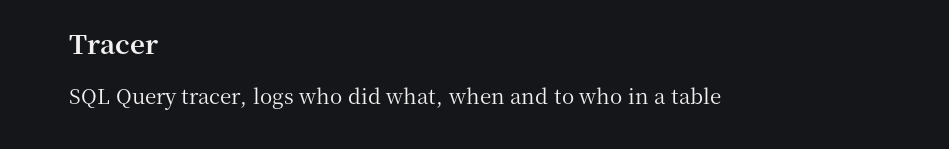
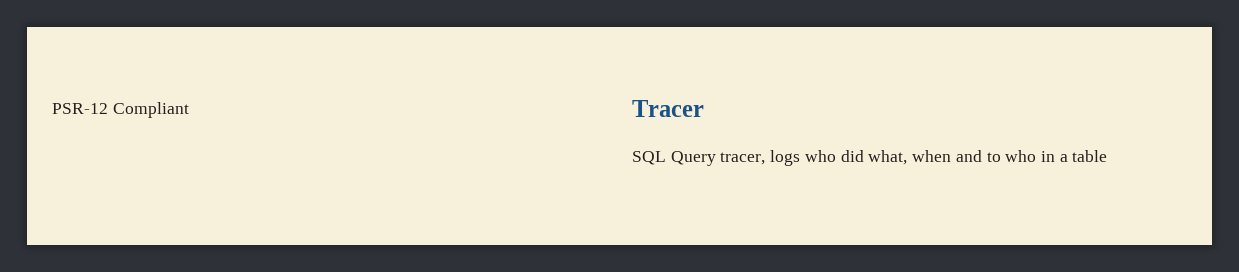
(69, 44) none -> [52,102,189,118] PSR-12 Compliant //

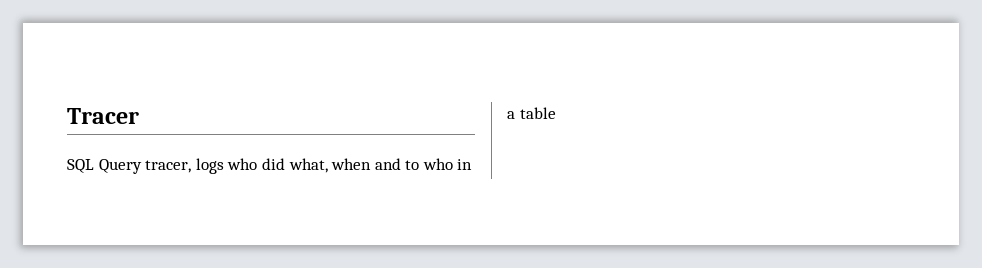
[52,102,189,118] PSR-12 Compliant // -> (67, 116) none

